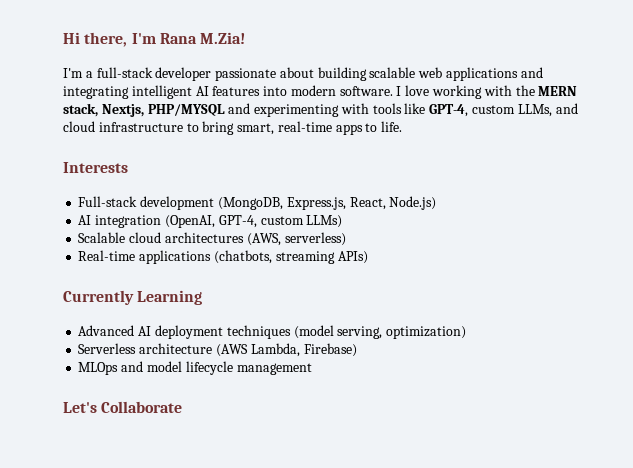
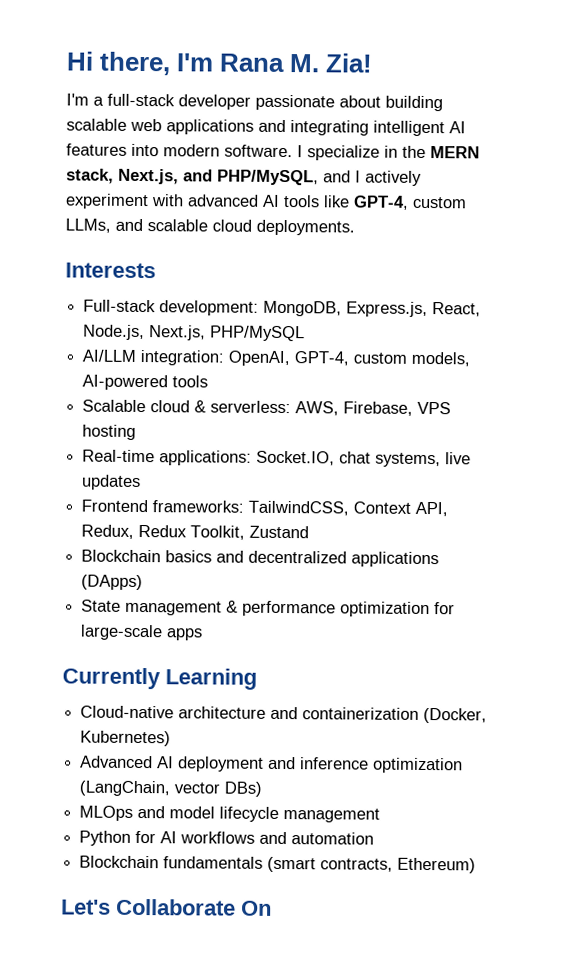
[200,32,246,44] M.Zia! -> [289,53,374,73] M. Zia!
[405,85,578,99] [63,103,369,117] love working with the MERN stack, Nextjs, PHP/MYSQL and experimenting with -> [307,145,480,161] [66,168,422,186] [65,193,280,210] specialize in the MERN stack, Next.js, and PHP/MySQL, and I actively experiment with advanced AI
[63,121,403,135] [63,162,128,173] [78,196,437,210] [78,215,343,228] [78,232,346,246] [78,250,368,264] [63,290,203,305] [78,325,467,339] [78,343,357,357] cloud infrastructure to bring smart, real-time apps to life. // Interests // Full-stack development (MongoDB, Express.js, React, Node.js) // AI integration (OpenAI, GPT-4, custom LLMs) // Scalable cloud architectures (AWS, serverless) // Real-time applications (chatbots, streaming APIs) // Currently Learning // Advanced AI deployment techniques (model serving, optimization) // Serverless architecture (AWS Lambda, Firebase) -> [147,219,355,236] [65,262,156,279] [83,299,482,318] [83,324,306,342] [82,349,471,367] [82,374,209,391] [82,399,452,416] [82,424,137,440] [82,449,472,468] [81,474,142,491] [81,499,449,517] [81,524,310,540] [81,549,440,568] [81,574,144,591] [81,599,456,618] [80,624,204,641] [62,667,257,690] [80,705,488,724] [80,730,172,747] [80,755,464,774] [79,780,263,797] scalable cloud deployments. // Interests // Full-stack development: MongoDB, Express.js, React, Node.js, Next.js, PHP/MySQL // AI/LLM integration: OpenAI, GPT-4, custom models, AI-powered tools // Scalable cloud & serverless: AWS, Firebase, VPS hosting // Real-time applications: Socket.IO, chat systems, live updates // Frontend frameworks: TailwindCSS, Context API, Redux, Redux Toolkit, Zustand // Blockchain basics and decentralized applications (DApps) // State management & performance optimization for large-scale apps // Currently Learning // Cloud-native architecture and containerization (Docker, Kubernetes) // Advanced AI deployment and inference optimization (LangChain, vector DBs)
(312, 369) none -> [79,830,375,846] [79,855,477,874] // Python for AI workflows and automation // Blockchain fundamentals (smart contracts, Ethereum)
(183, 407) none -> [241,900,272,916] On

